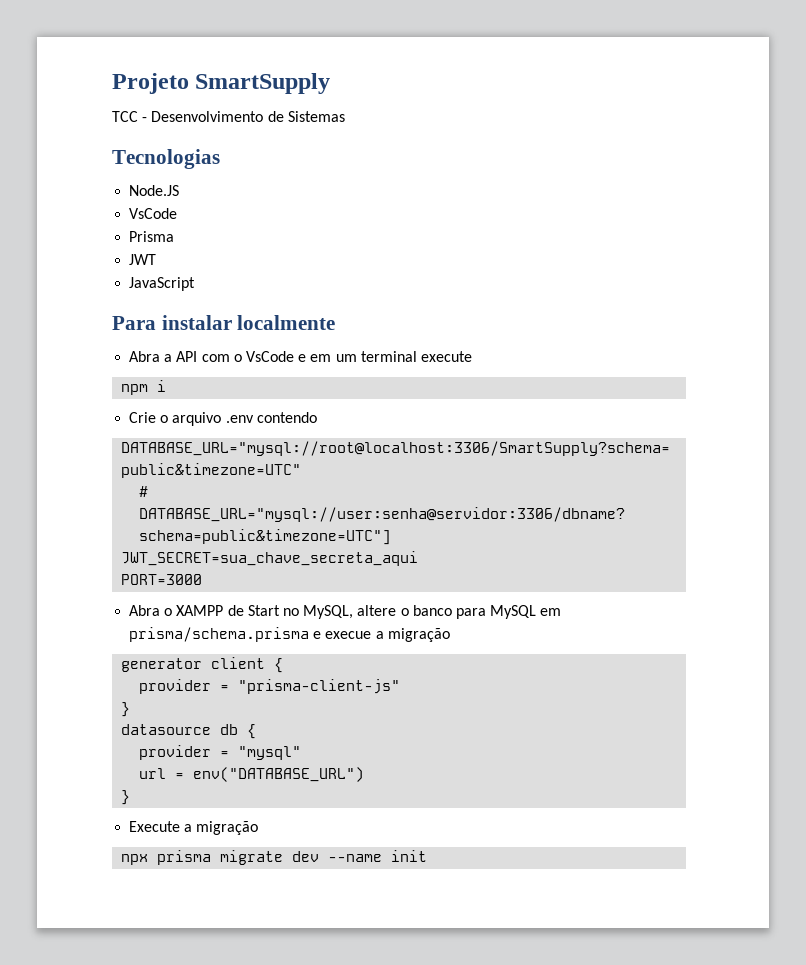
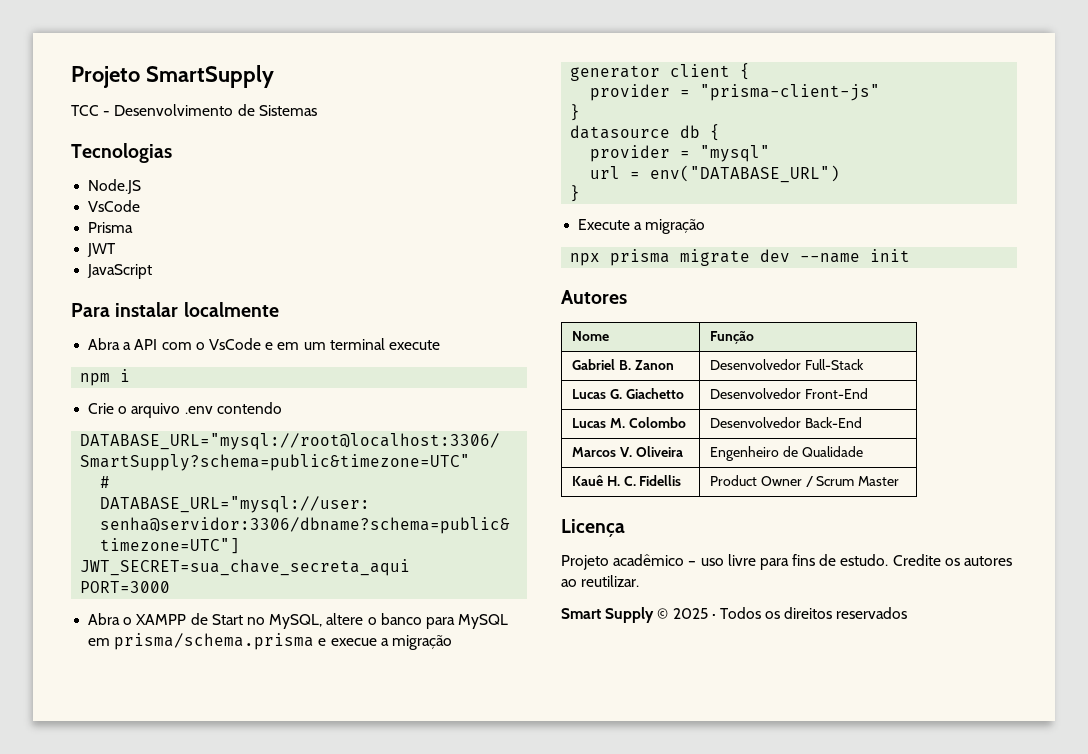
(428, 856) none -> [561,290,627,304] [572,331,610,341] [710,331,755,344] [572,359,674,370] [710,359,864,370] [572,388,684,399] [710,388,868,399] [572,417,686,428] [710,417,862,428] [572,446,683,457] [710,446,863,461] [572,475,682,486] [710,475,900,487] [561,519,625,537] [561,554,1013,570] [561,575,640,587] [561,607,908,623] // Autores // Nome | Função // Gabriel B. Zanon | Desenvolvedor Full-Stack // Lucas G. Giachetto | Desenvolvedor Front-End // Lucas M. Colombo | Desenvolvedor Back-End // Marcos V. Oliveira | Engenheiro de Qualidade // Kauê H. C. Fidellis | Product Owner / Scrum Master // Licença // Projeto acadêmico – uso livre para fins de estudo. Credite os autores ao reutilizar. // Smart Supply © 2025 · Todos os direitos reservados

